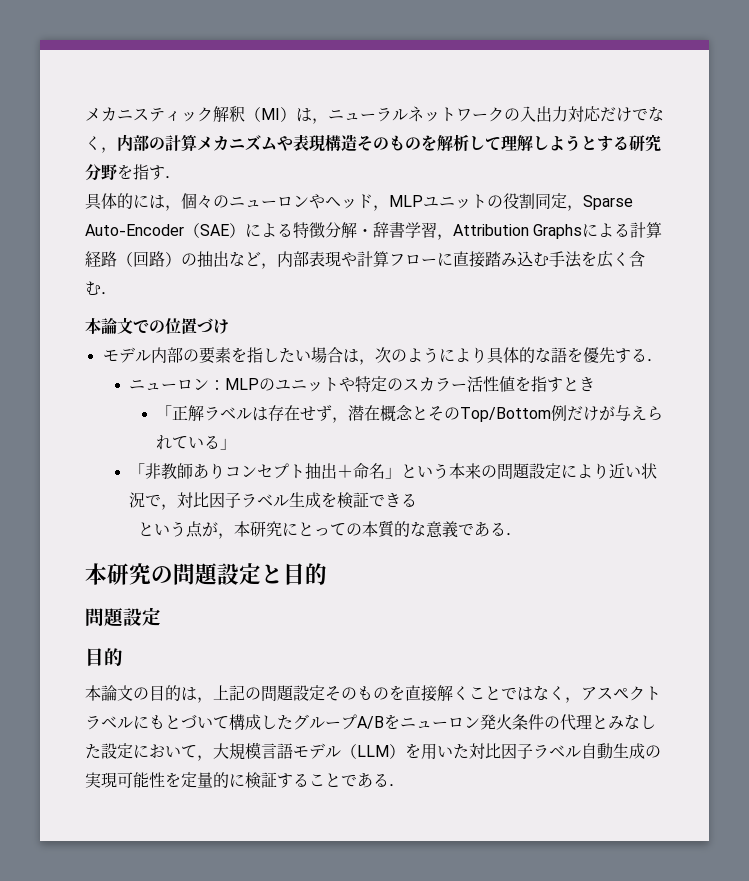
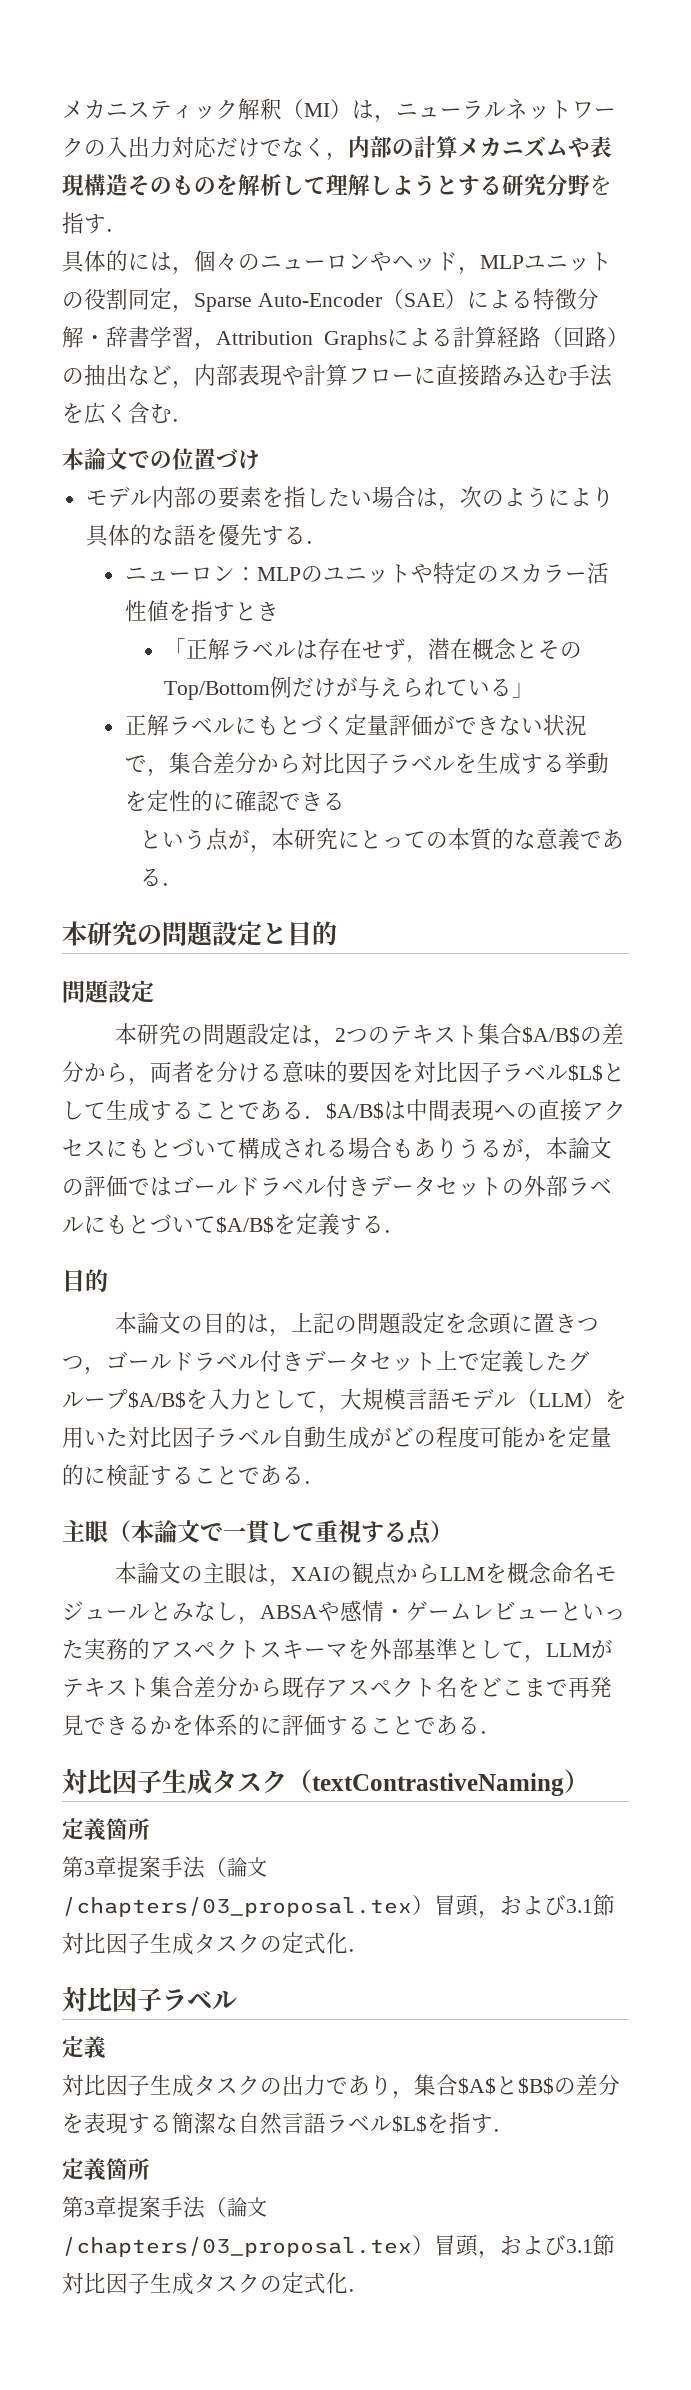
[129,463,658,480] [129,492,370,510] 「非教師ありコンセプト抽出＋命名」という本来の問題設定により近い状況で，対比因子ラベル生成を検証 -> [124,714,587,736] [124,752,609,777] [124,790,280,812] 正解ラベルにもとづく定量評価ができない状況で，集合差分から対比因子ラベルを生成する挙動を定性的に確認
(161, 616) none -> [115,1023,625,1048] [62,1061,625,1086] [62,1099,626,1122] [62,1137,612,1162] [62,1175,612,1197] [62,1213,406,1235] // 本研究の問題設定は，2つのテキスト集合$A/B$の差分から，両者を分ける意味的要因を対比因子ラベル$L$として生成することである．$A/B$は中間表現への直接アクセスにもとづいて構成される場合もありうるが，本論文の評価ではゴールドラベル付きデータセットの外部ラベルにもとづいて$A/B$を定義する．
[325,685,661,703] [85,714,656,731] [85,743,181,759] そのものを直接解くことではなく，アスペクトラベルにもとづいて構成したグループA/Bをニューロン発火条件の代理とみなした設定におい -> [445,1312,600,1335] [62,1350,590,1375] [62,1388,296,1410] を念頭に置きつつ，ゴールドラベル付きデータセット上で定義したグループ$A/B$を入力とし
[645,745,661,758] [85,772,165,788] の実現可能性 -> [370,1426,546,1448] がどの程度可能か
(405, 785) none -> [62,1519,453,1545] [115,1562,618,1587] [62,1600,626,1625] [62,1638,613,1663] [62,1676,612,1698] [62,1714,502,1736] [62,1769,589,1796] [62,1818,150,1840] [62,1856,267,1879] [62,1894,615,1919] [62,1932,370,1955] [62,1987,237,2012] [62,2036,106,2058] [62,2074,620,2099] [62,2112,515,2135] [62,2158,150,2180] [62,2196,267,2219] [62,2234,615,2259] [62,2272,370,2295] // 主眼（本論文で一貫して重視する点） // 本論文の主眼は，XAIの観点からLLMを概念命名モジュールとみなし，ABSAや感情・ゲームレビューといった実務的アスペクトスキーマを外部基準として，LLMがテキスト集合差分から既存アスペクト名をどこまで再発見できるかを体系的に評価することである． // 対比因子生成タスク（textContrastiveNaming） // 定義箇所 // 第3章提案手法（論文/chapters/03_proposal.tex）冒頭，および3.1節対比因子生成タスクの定式化． // 対比因子ラベル // 定義 // 対比因子生成タスクの出力であり，集合$A$と$B$の差分を表現する簡潔な自然言語ラベル$L$を指す． // 定義箇所 // 第3章提案手法（論文/chapters/03_proposal.tex）冒頭，および3.1節対比因子生成タスクの定式化．

